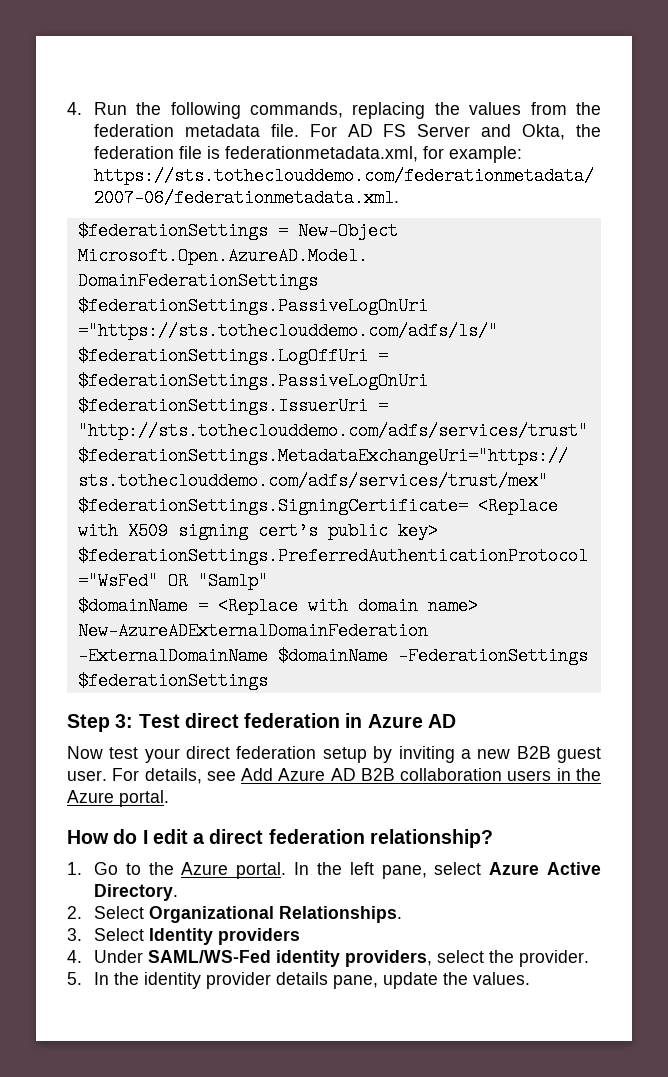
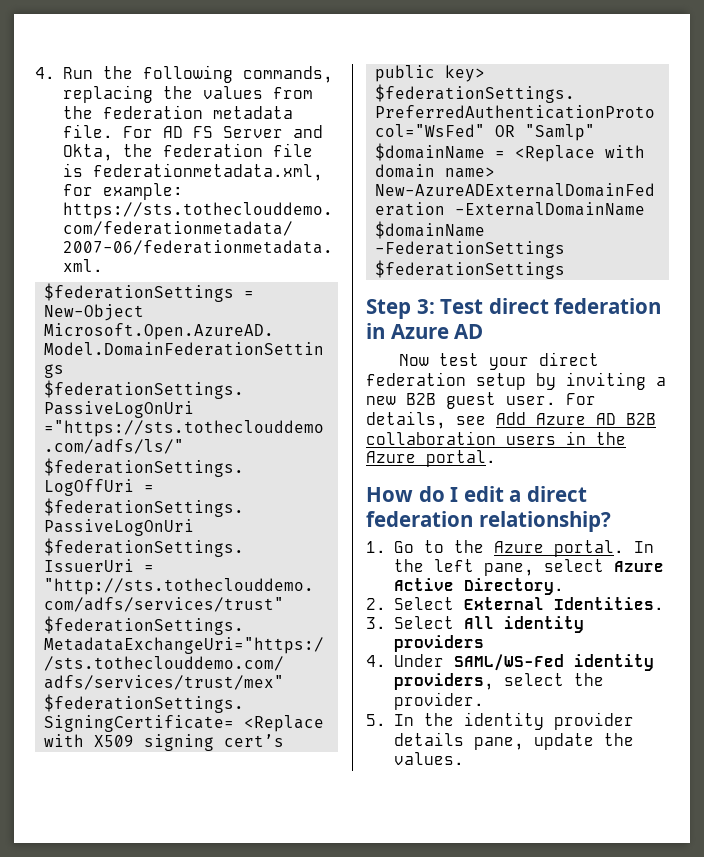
[148,906,402,923] Organizational Relationships. -> [463,597,664,610] External Identities.
[148,928,213,945] Identity -> [463,616,584,633] All identity

